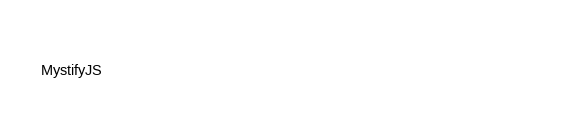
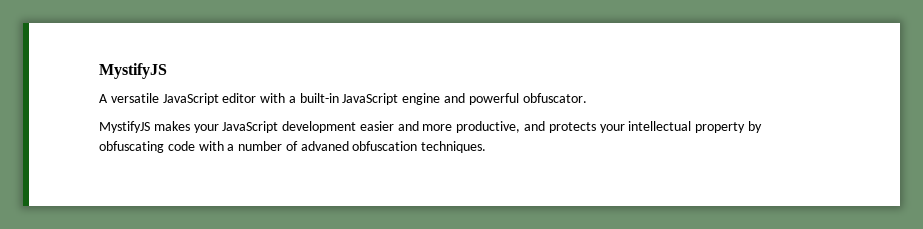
[41,64,102,78] MystifyJS -> [99,63,167,79] [99,93,587,105] [99,121,762,133] [99,141,487,153] MystifyJS // A versatile JavaScript editor with a built-in JavaScript engine and powerful obfuscator. // MystifyJS makes your JavaScript development easier and more productive, and protects your intellectual property by obfuscating code with a number of advaned obfuscation techniques.

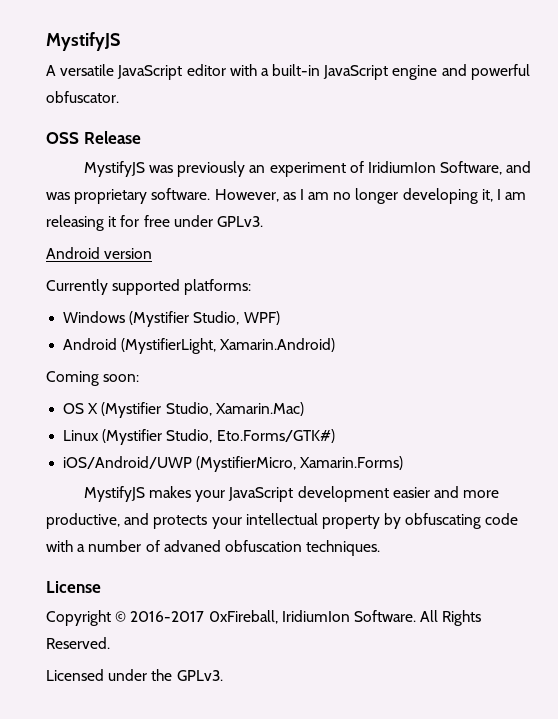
(587, 98) none -> [46,131,141,144] [83,161,532,177] [46,188,527,204] [46,215,263,231] [46,247,153,259] [46,279,252,295] [63,311,280,327] [63,338,336,354] [46,371,140,386] [63,402,304,418] [63,429,335,445] [63,456,404,472] // OSS Release // MystifyJS was previously an experiment of IridiumIon Software, and was proprietary software. However, as I am no longer developing it, I am releasing it for free under GPLv3. // Android version // Currently supported platforms: // Windows (Mystifier Studio, WPF) // Android (MystifierLight, Xamarin.Android) // Coming soon: // OS X (Mystifier Studio, Xamarin.Mac) // Linux (Mystifier Studio, Eto.Forms/GTK#) // iOS/Android/UWP (MystifierMicro, Xamarin.Forms)
(487, 147) none -> [46,581,101,593] [46,610,482,626] [46,637,110,649] [46,669,223,681] // License // Copyright © 2016-2017 0xFireball, IridiumIon Software. All Rights Reserved. // Licensed under the GPLv3.

